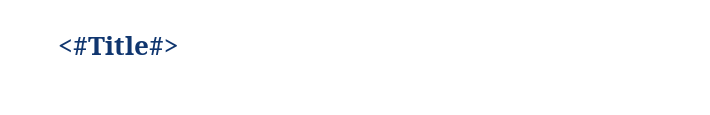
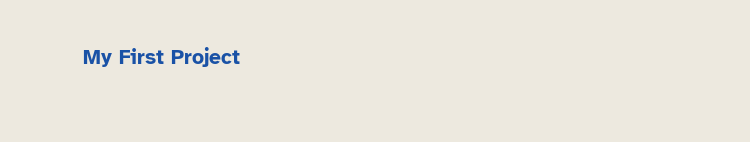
[58,36,179,55] <#Title#> -> [83,47,240,67] My First Project

